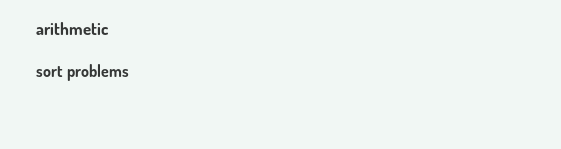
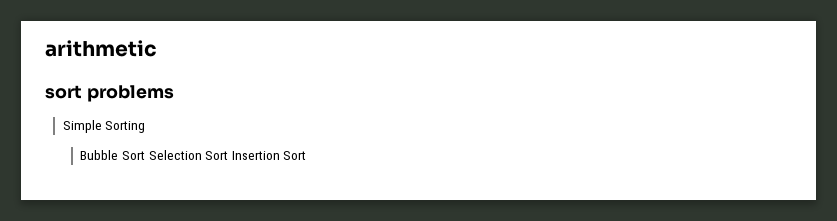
(130, 72) none -> [62,120,146,133] [80,150,307,160] // Simple Sorting // Bubble Sort Selection Sort Insertion Sort

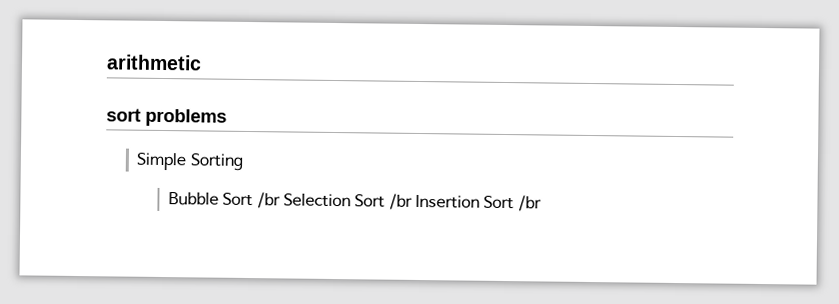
(145, 155) none -> [256,192,281,209] /br
(229, 155) none -> [388,193,413,210] /br
(307, 155) none -> [517,195,542,212] /br

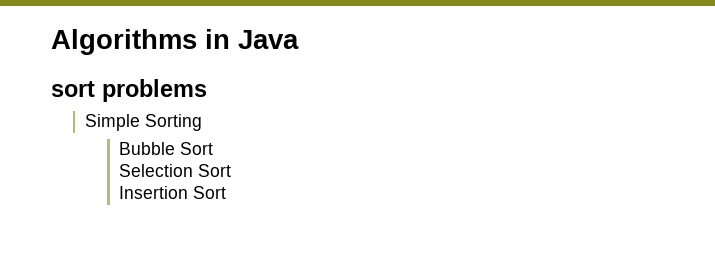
[106,54,202,71] arithmetic -> [51,29,299,55] Algorithms in Java
[256,192,281,209] /br -> (214, 148) //
[388,193,413,210] /br -> (232, 170) //
[517,195,542,212] /br -> (227, 192) none

